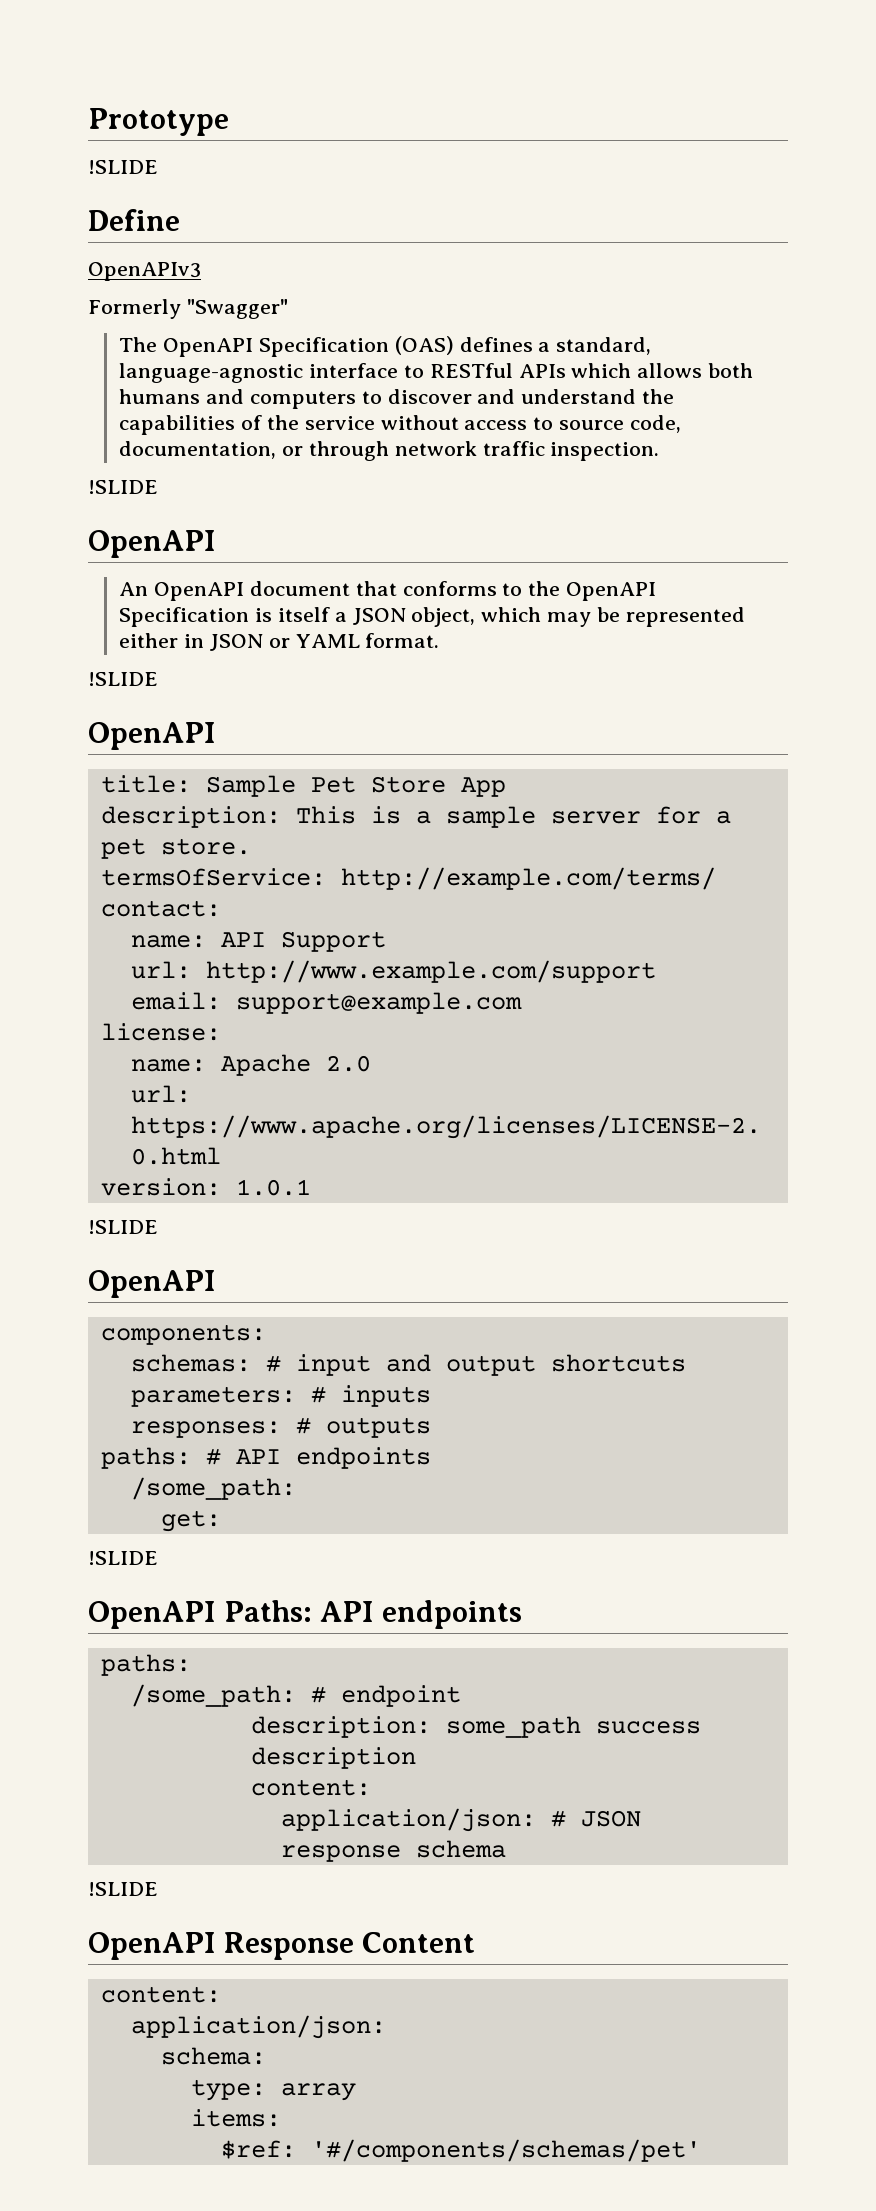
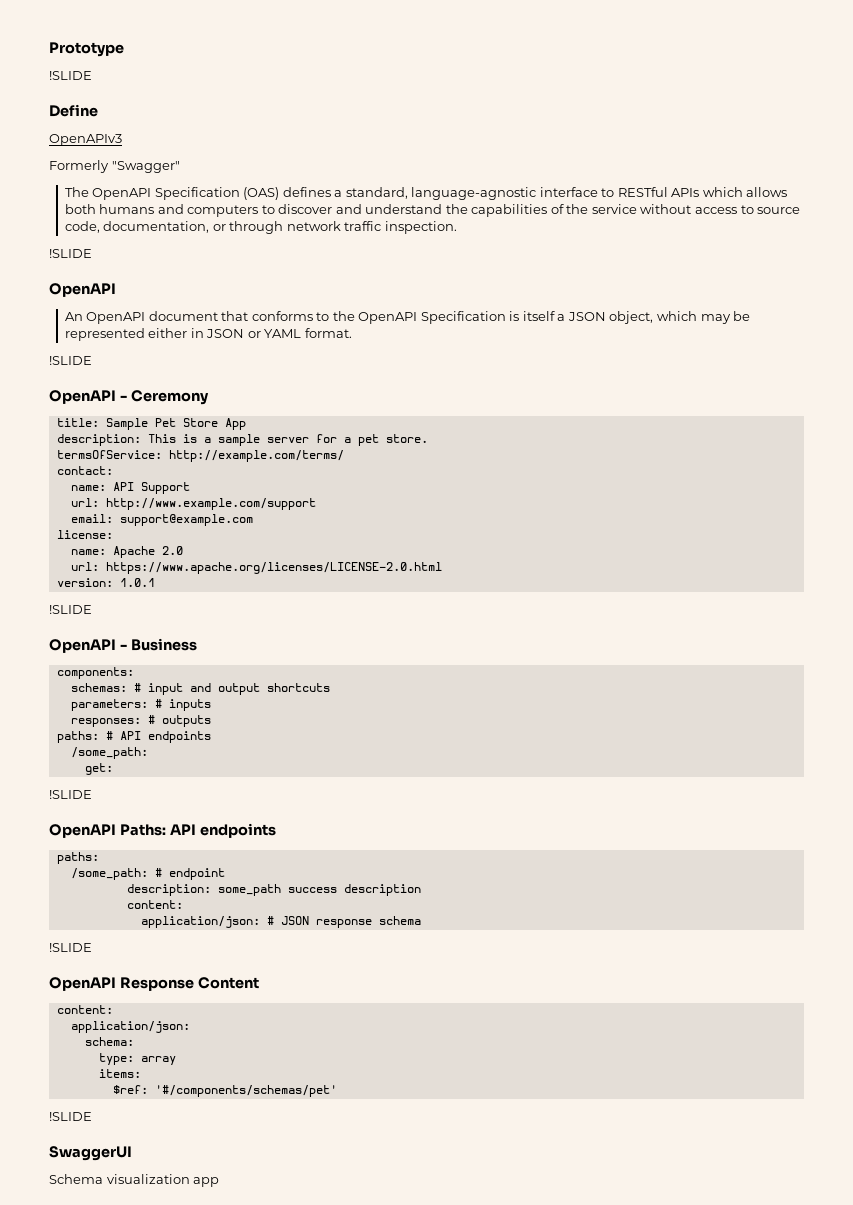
(216, 736) none -> [119,390,209,405] - Ceremony
(216, 1284) none -> [119,638,197,651] - Business
(701, 2150) none -> [49,1112,92,1121] [49,1146,132,1161] [49,1174,220,1187] // !SLIDE // SwaggerUI // Schema visualization app

